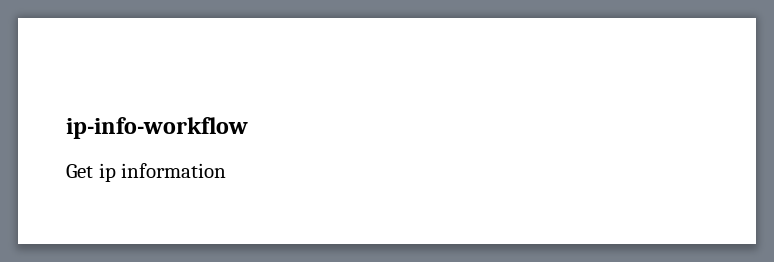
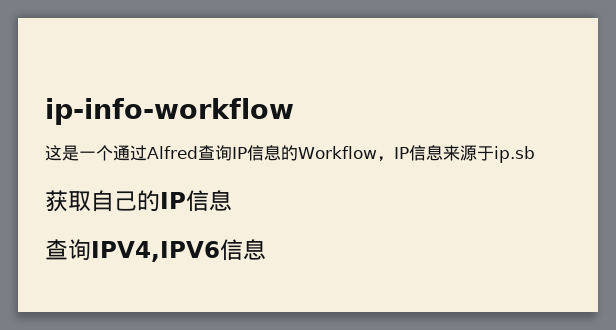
[66,163,227,182] Get ip information -> [45,145,535,163] [45,190,232,212] [45,239,266,262] 这是一个通过Alfred查询IP信息的Workflow，IP信息来源于ip.sb // 获取自己的IP信息 // 查询IPV4,IPV6信息

